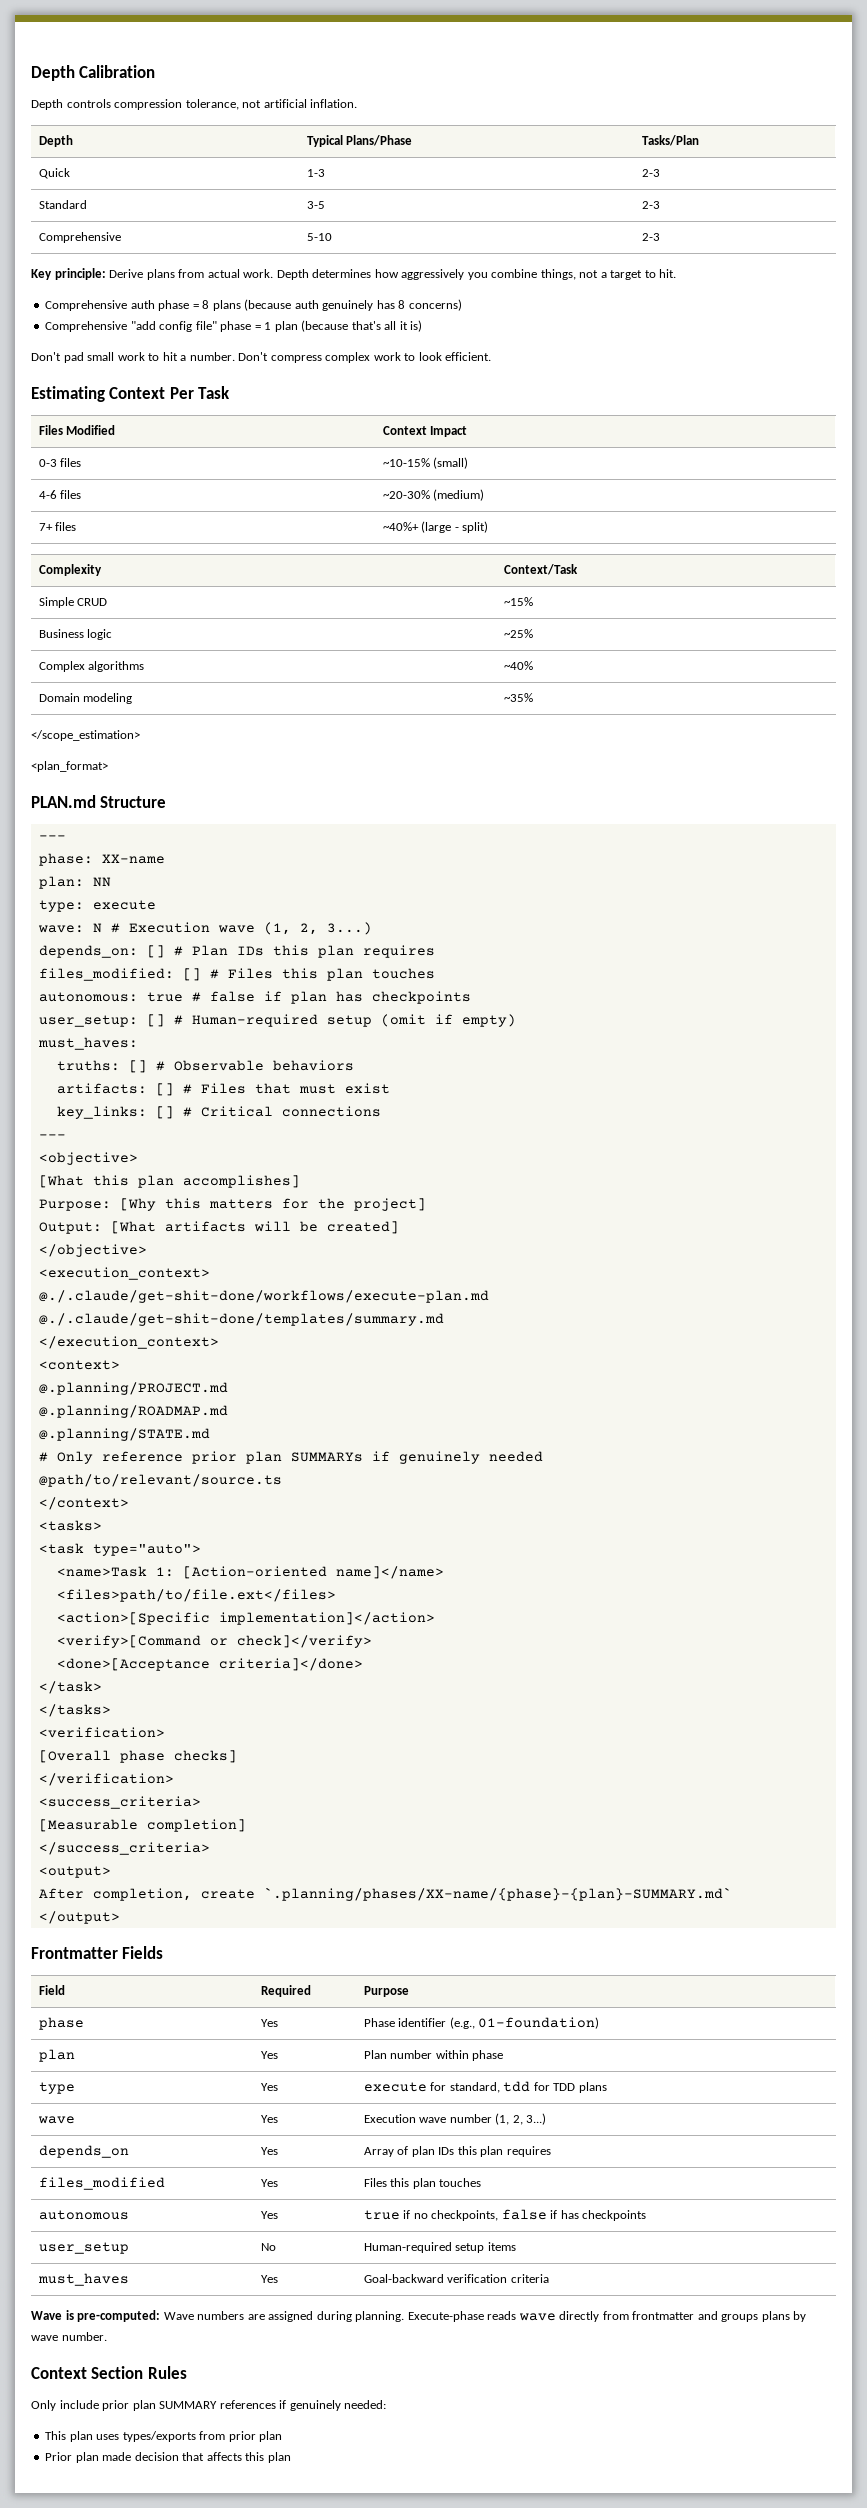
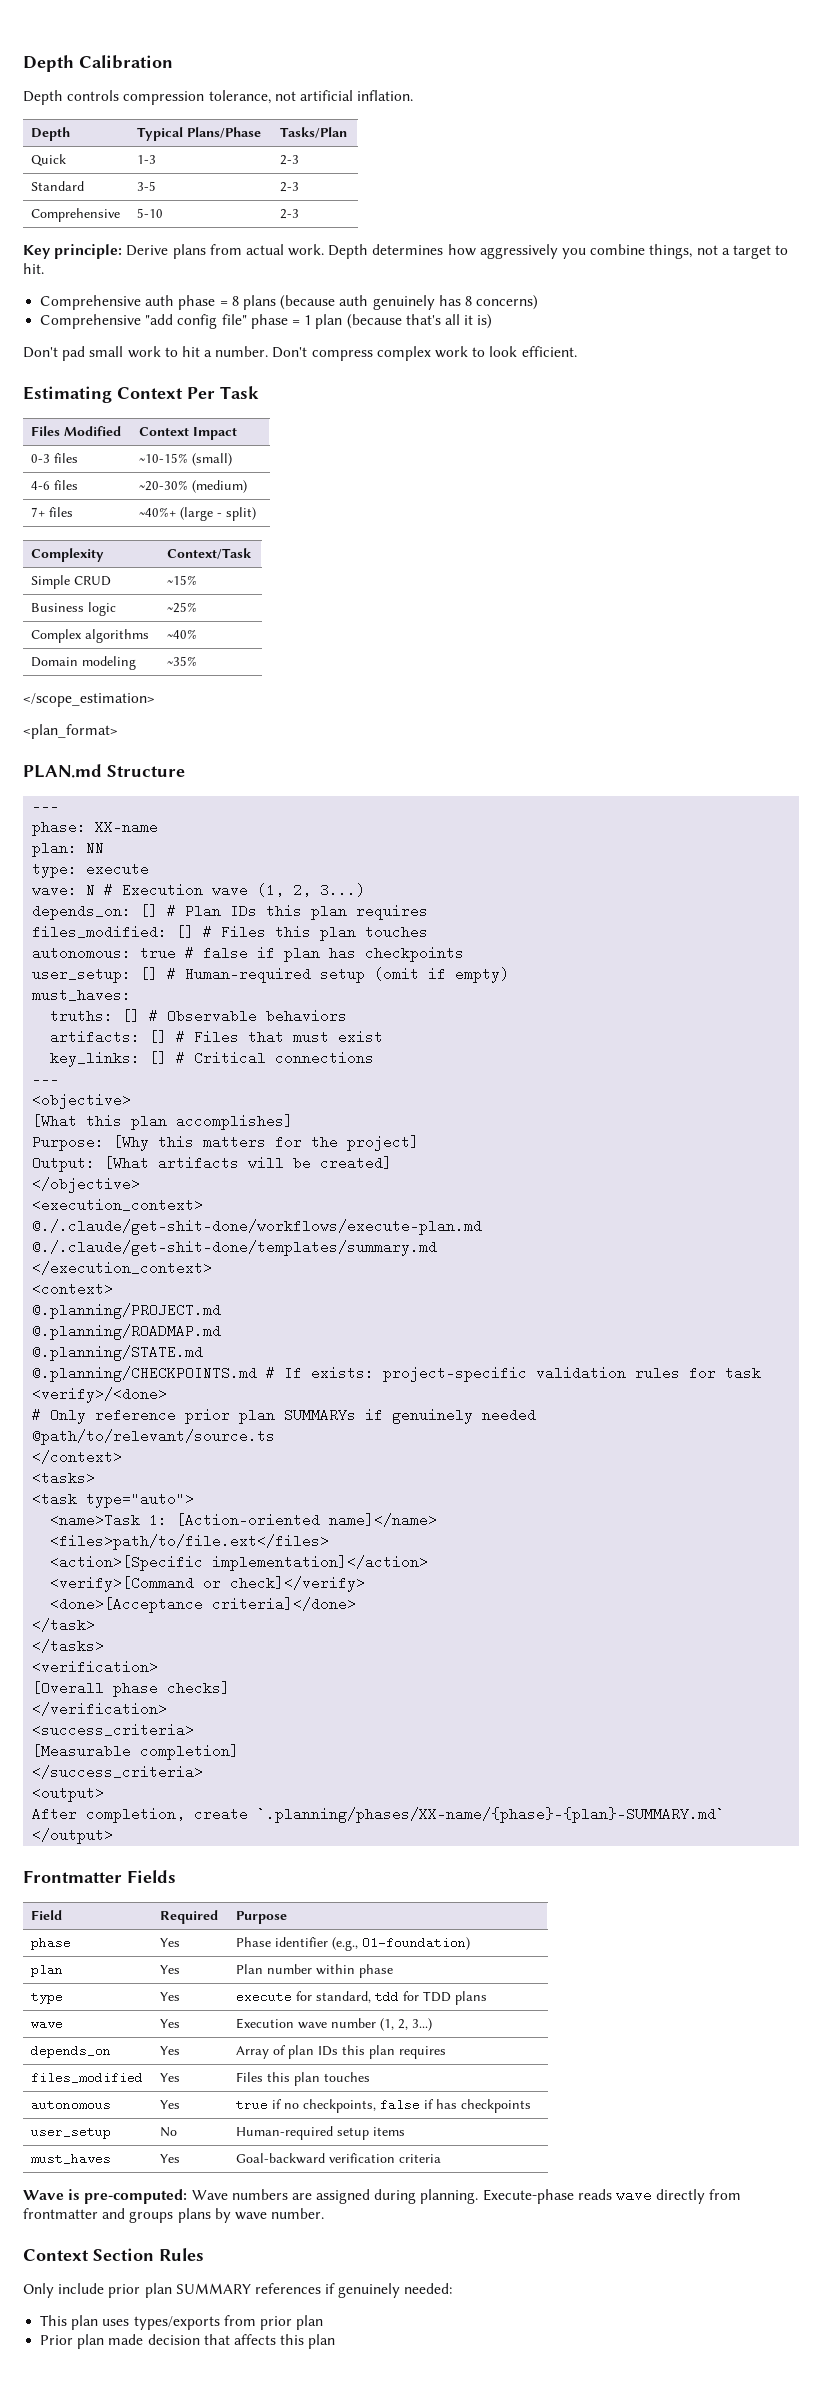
(210, 1434) none -> [32,1366,762,1382] [32,1387,168,1403] // @.planning/CHECKPOINTS.md # If exists: project-specific validation rules for task <verify>/<done>

